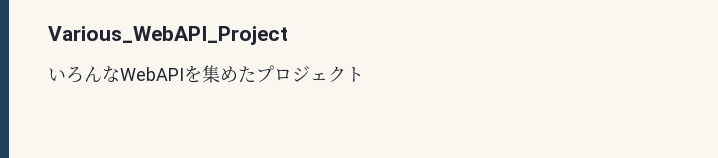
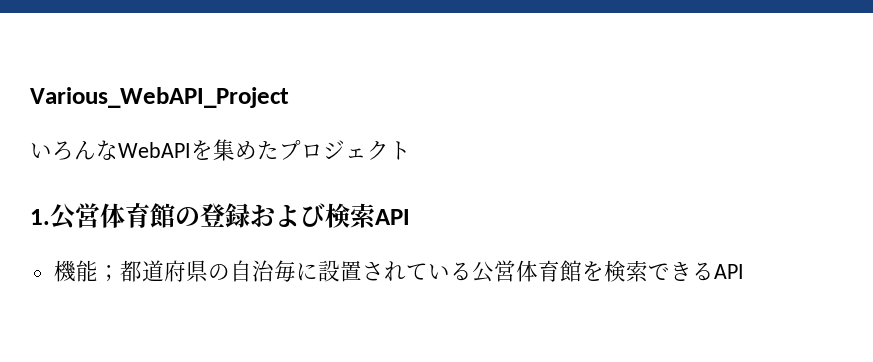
(364, 74) none -> [30,203,410,230] [53,260,744,283] // 1.公営体育館の登録および検索API // 機能；都道府県の自治毎に設置されている公営体育館を検索できるAPI

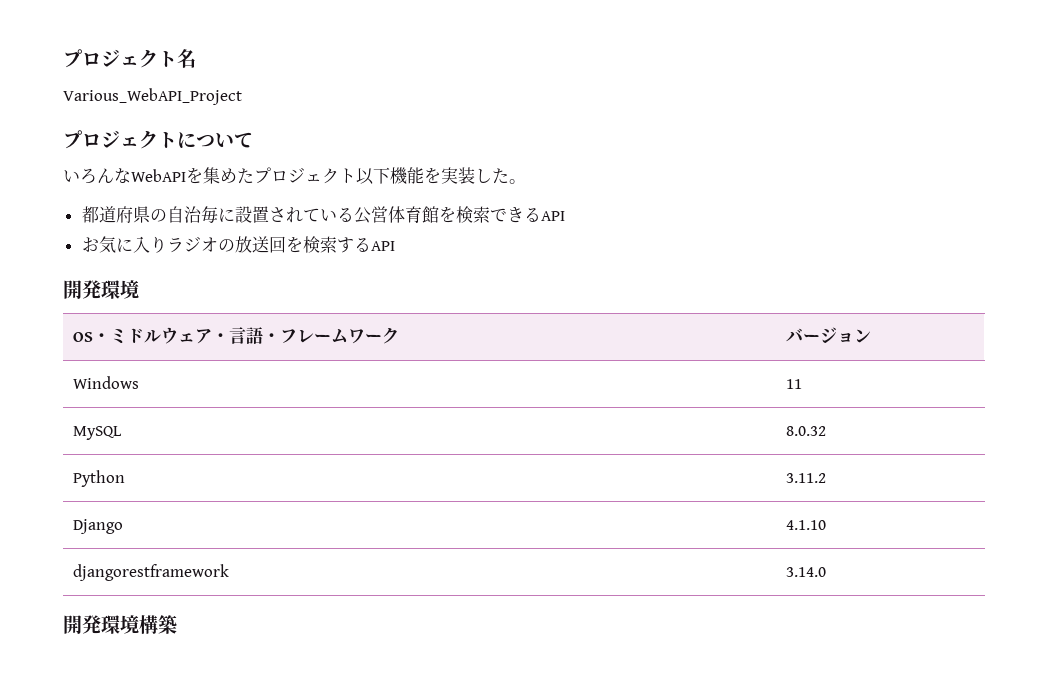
[30,87,289,108] Various_WebAPI_Project -> [63,49,196,68] [63,88,242,105] [63,130,253,149] プロジェクト名 // Various_WebAPI_Project // プロジェクトについて
[30,203,410,230] [53,260,120,282] // 1.公営体育館の登録および検索API // 機能； -> [356,167,526,185] 以下機能を実装した。 //
(744, 271) none -> [81,236,395,253] [63,280,139,299] [73,327,400,344] [786,327,872,343] [73,376,140,389] [786,379,803,389] [73,426,123,440] [786,426,827,436] [73,470,126,487] [786,473,827,483] [73,519,124,534] [786,520,827,530] [73,564,230,581] [786,567,827,577] [63,615,177,634] // お気に入りラジオの放送回を検索するAPI // 開発環境 // OS・ミドルウェア・言語・フレームワーク | バージョン // Windows | 11 // MySQL | 8.0.32 // Python | 3.11.2 // Django | 4.1.10 // djangorestframework | 3.14.0 // 開発環境構築

